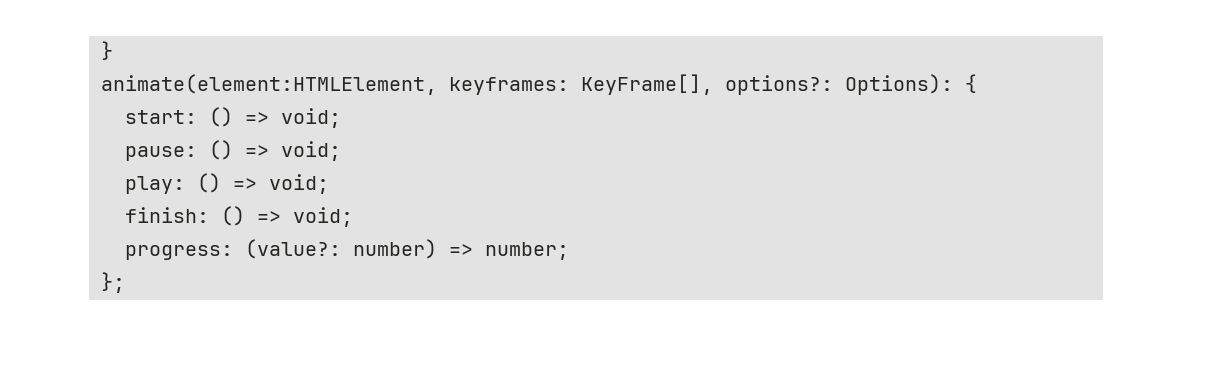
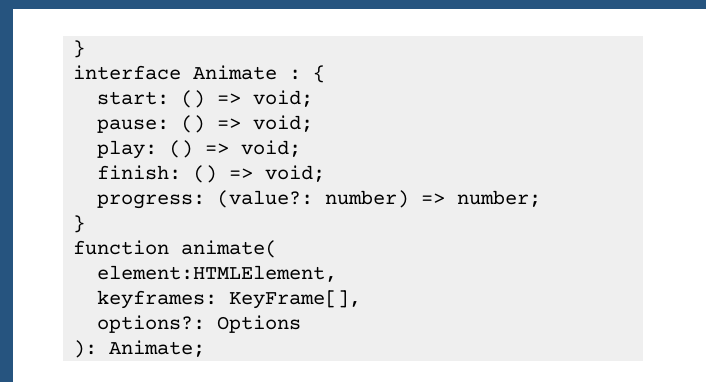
[101,41,114,60] [101,74,954,95] } // animate(element:HTMLElement, keyframes: KeyFrame[], options?: Options): -> [72,40,85,58] [72,65,301,80] } // interface Animate :
[101,272,126,293] }; -> [72,215,85,233] [72,240,277,258] [96,265,337,282] [96,290,361,309] [96,315,301,333] [72,340,205,358] } // function animate( // element:HTMLElement, // keyframes: KeyFrame[], // options?: Options // ): Animate;

